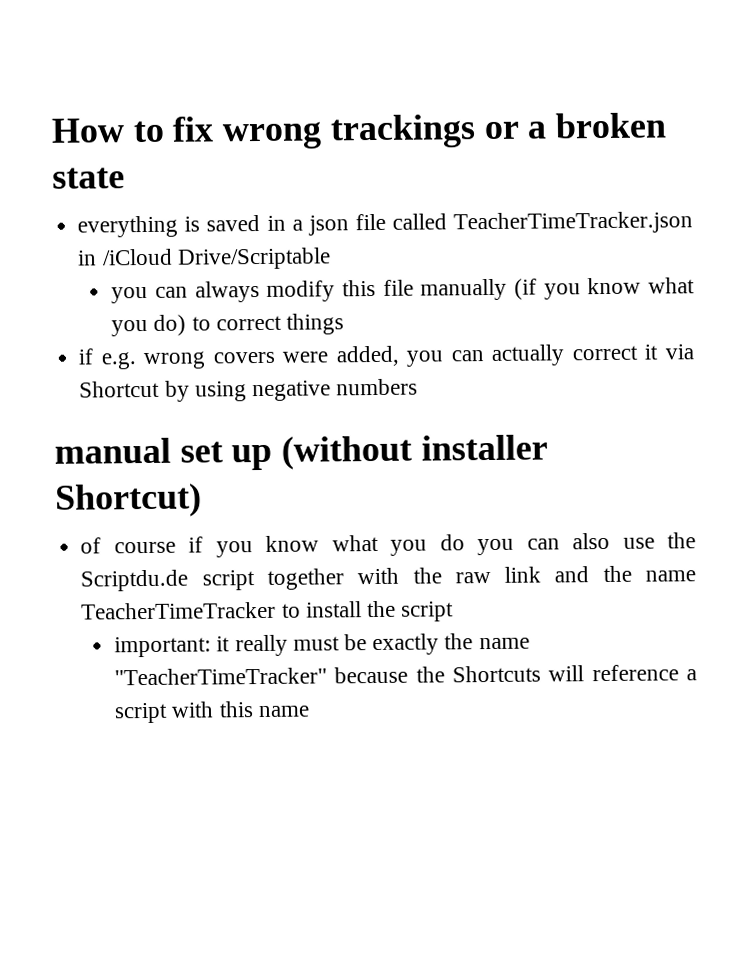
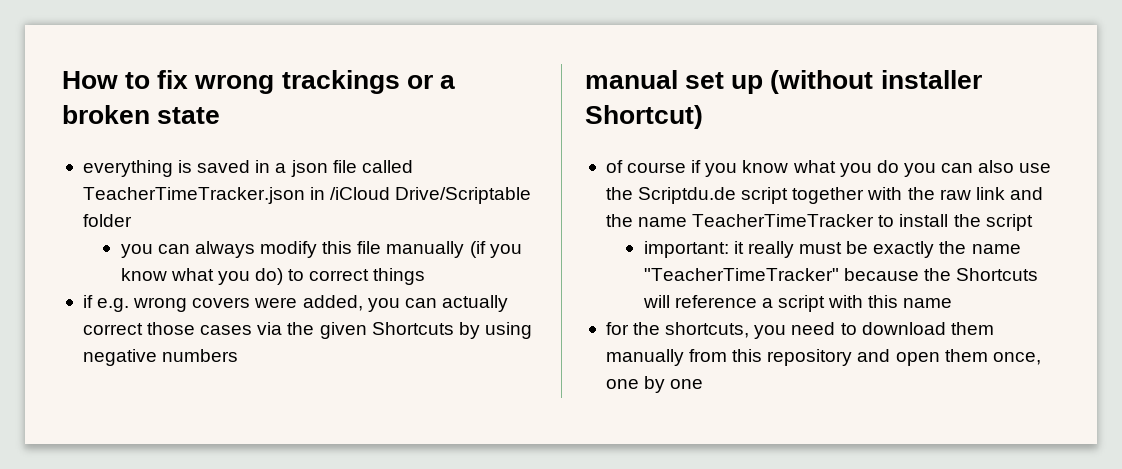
(331, 258) none -> [82,214,132,227] folder
[644,344,694,360] [79,380,161,398] it via Shortcut -> [147,322,454,339] those cases via the given Shortcuts
(310, 711) none -> [605,322,994,339] [605,349,1041,366] [605,376,704,393] // for the shortcuts, you need to download them manually from this repository and open them once, one by one

